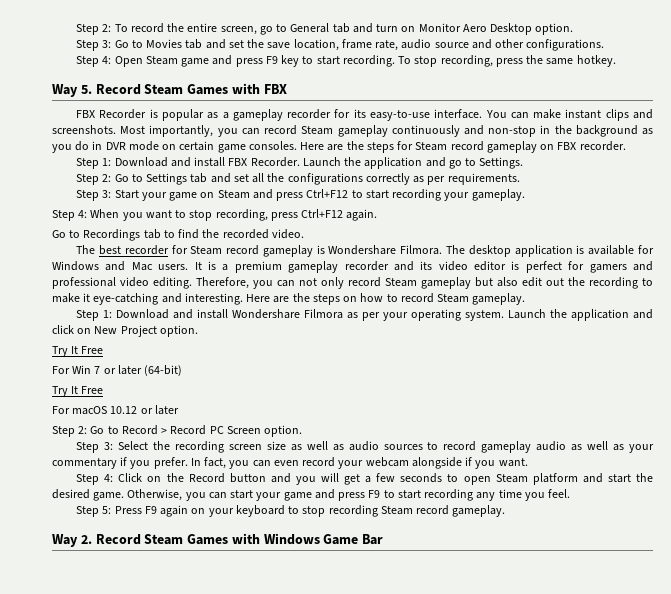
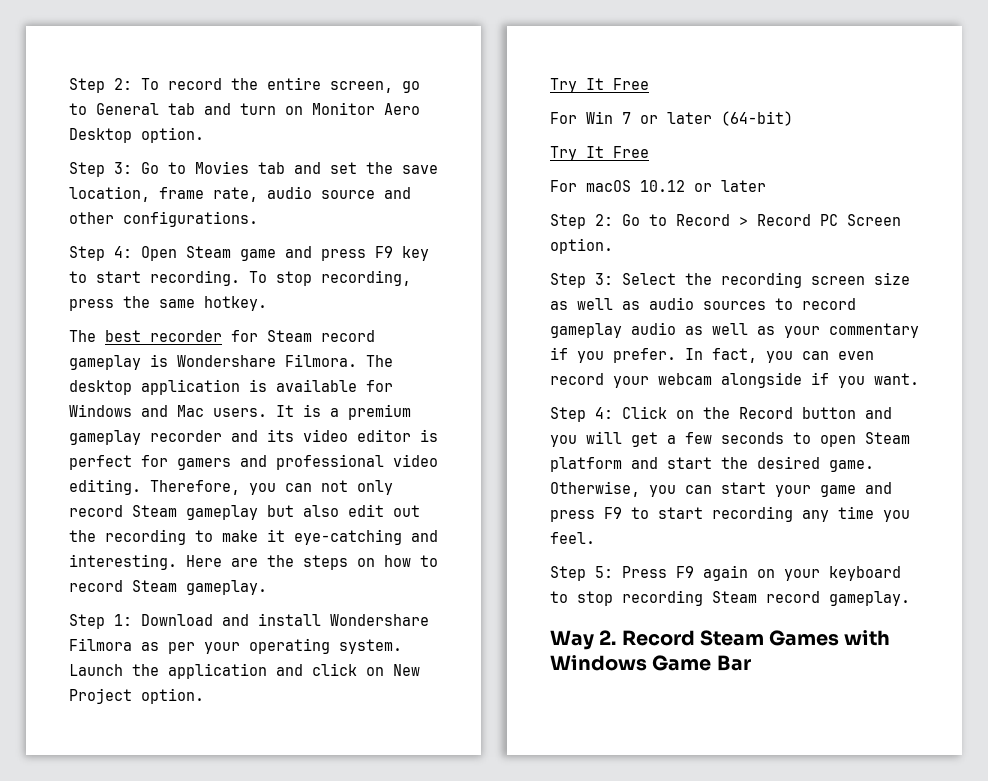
[52,83,287,97] [76,109,654,121] [52,125,653,137] [52,141,626,153] [76,157,524,169] [76,173,520,185] [76,189,525,201] [52,209,378,221] [52,229,304,241] // Way 5. Record Steam Games with FBX // FBX Recorder is popular as a gameplay recorder for its easy-to-use interface. You can make instant clips and screenshots. Most importantly, you can record Steam gameplay continuously and non-stop in the background as you do in DVR mode on certain game consoles. Here are the steps for Steam record gameplay on FBX recorder. // Step 1: Download and install FBX Recorder. Launch the application and go to Settings. // Step 2: Go to Settings tab and set all the configurations correctly as per requirements. // Step 3: Start your game on Steam and press Ctrl+F12 to start recording your gameplay. // Step 4: When you want to stop recording, press Ctrl+F12 again. // Go to Recordings tab to find the recorded video. -> (267, 303) none

